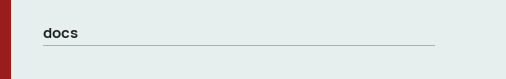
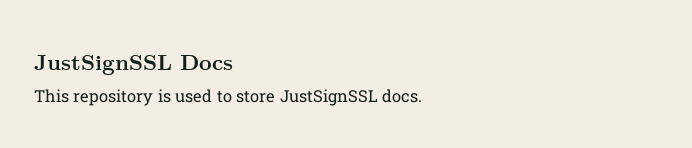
[43,28,78,38] docs -> [34,55,233,75] [34,89,423,106] JustSignSSL Docs // This repository is used to store JustSignSSL docs.

